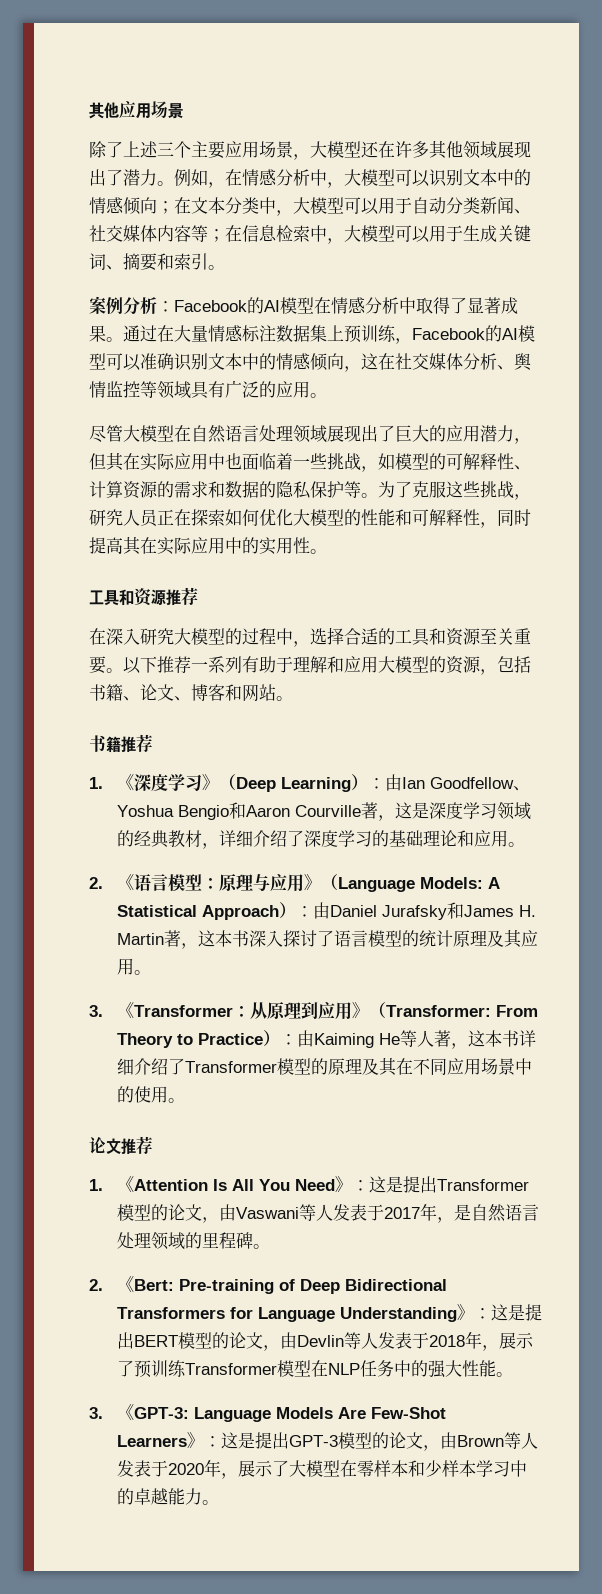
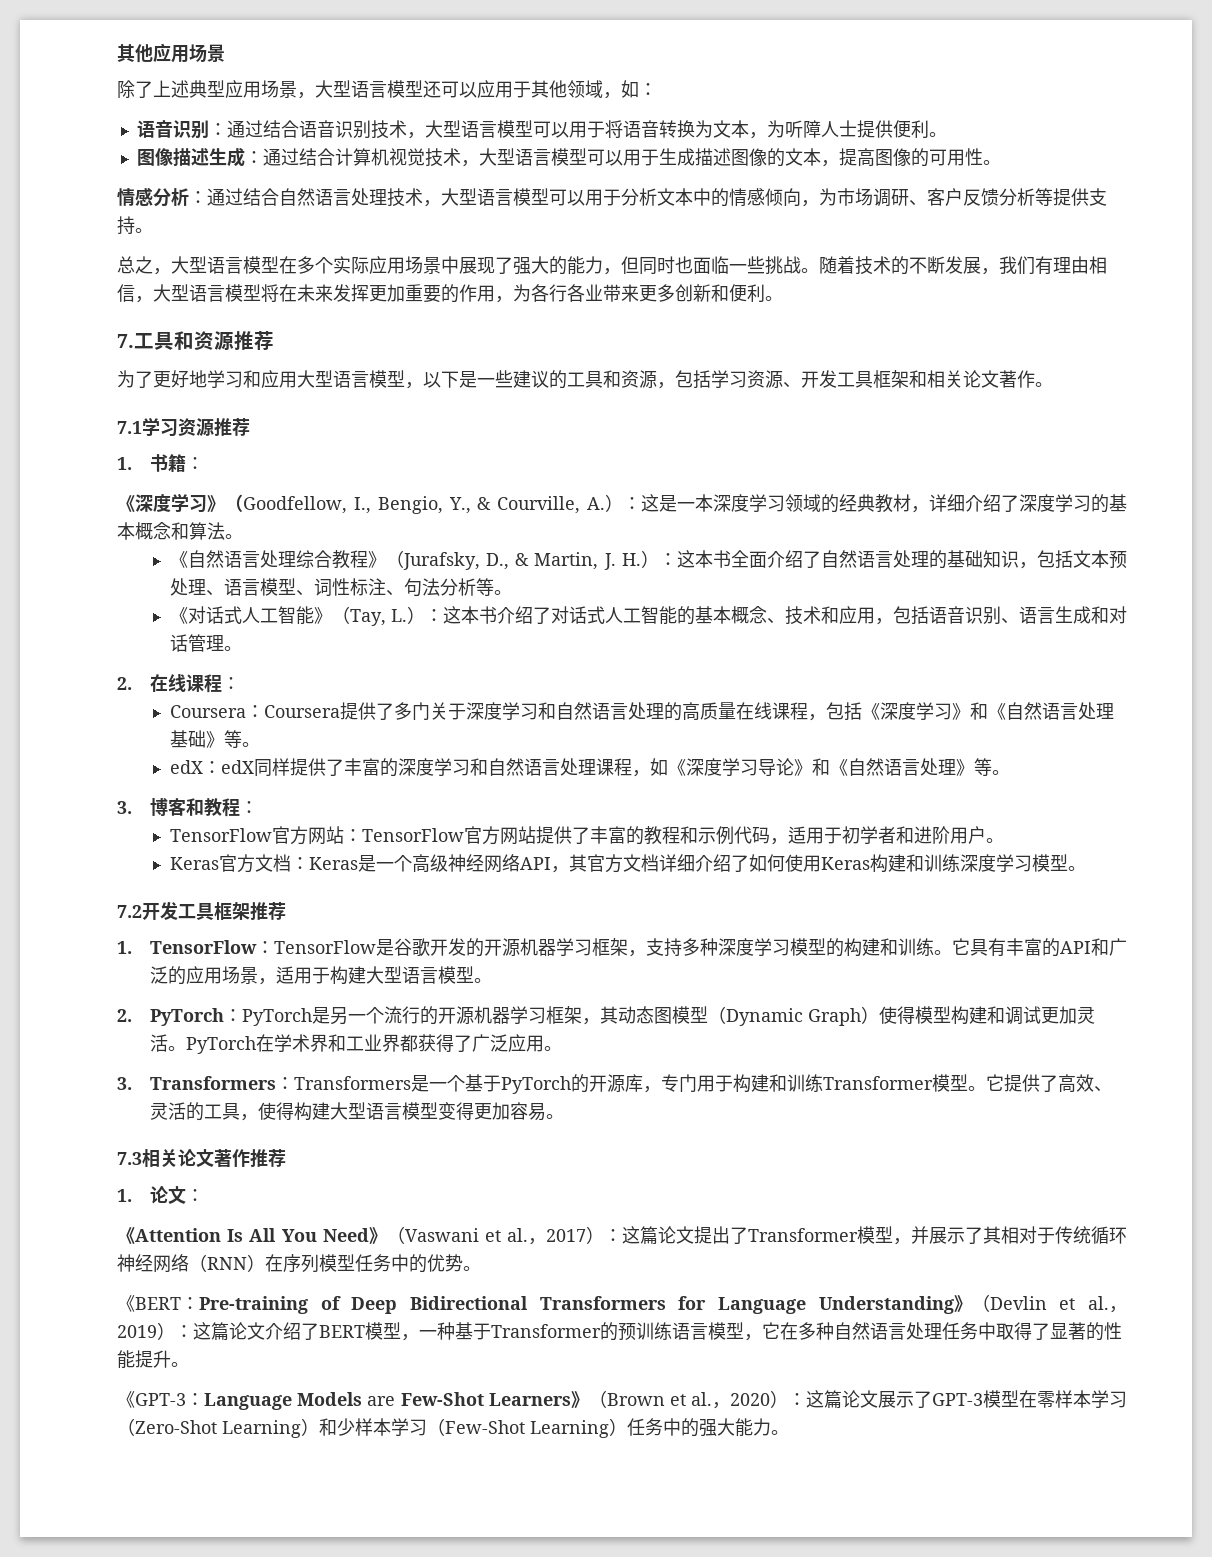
[157,141,225,159] 三个主要 -> [189,80,225,98] 典型
[327,140,531,159] [89,169,531,188] [89,197,531,216] [89,225,531,244] [89,253,225,271] [89,296,518,315] [89,325,535,344] [89,353,208,371] 模型还在许多其他领域展现出了潜力。例如，在情感分析中，大模型可以识别文本中的情感倾向；在文本分类中，大模型可以用于自动分类新闻、社交媒体内容等；在信息检索中，大模型可以用于生成关键词、摘要和索引。 // 案例分析：Facebook的AI模型在情感分析中取得了显著成果。通过在大量情感标注数据集上预训练，Facebook的AI模型可以准确识别 -> [333,80,657,99] [136,120,947,139] [136,147,1001,167] [117,187,657,207] 型语言模型还可以应用于其他领域，如： // 语音识别：通过结合语音识别技术，大型语言模型可以用于将语音转换为文本，为听障人士提供便利。 // 图像描述生成：通过结合计算机视觉技术，大型语言模型可以用于生成描述图像的文本，提高图像的可用性。 // 情感分析：通过结合自然语言处理技术，大型语言模型可以用于分析
[361,353,531,371] [89,380,327,399] [89,425,531,444] [89,452,531,472] [89,481,531,500] [89,509,531,528] [89,536,327,555] 这在社交媒体分析、舆情监控等领域具有广泛的应用。 // 尽管大模型在自然语言处理领域展现出了巨大的应用潜力，但其在实际应用中也面临着一些挑战，如模型的可解释性、计算资源的需求和数据的隐私保护等。为了克服这些挑战，研究人员正在探索如何优化大模型的性能和可解释性，同时提高其在实际应用中的实用性。 // -> [819,188,1107,207] [117,216,153,235] [117,256,1107,275] [117,284,783,303] [117,334,134,348] 为市场调研、客户反馈分析等提供支持。 // 总之，大型语言模型在多个实际应用场景中展现了强大的能力，但同时也面临一些挑战。随着技术的不断发展，我们有理由相信，大型语言模型将在未来发挥更加重要的作用，为各行各业带来更多创新和便利。 // 7.
[89,627,531,647] [89,656,531,675] [89,684,293,702] [89,734,153,753] [89,777,103,789] 在深入研究大模型的过程中，选择合适的工具和资源至关重要。以下推荐一系列有助于理解和应用大模型的资源，包括书籍、论文、博客和网站。 // 书籍推荐 // 1. -> [117,370,1053,389] [117,417,250,437] [117,454,204,472] 为了更好地学习和应用大型语言模型，以下是一些建议的工具和资源，包括学习资源、开发工具框架和相关论文著作。 // 7.1学习资源推荐 // 1.书籍： //
[235,774,530,792] [116,802,429,821] Deep Learning）：由Ian Goodfellow、Yoshua Bengio和Aaron Courville著，这是 -> [243,494,713,514] Goodfellow, I., Bengio, Y., & Courville, A.）：这是一本
[405,830,525,847] [89,874,500,892] [116,902,536,920] [116,929,538,949] [116,958,151,975] [89,1002,538,1020] [116,1030,536,1049] [116,1057,532,1076] [116,1086,185,1103] [89,1136,153,1154] [89,1179,103,1191] 础理论和应用。 // 2.《语言模型：原理与应用》（Language Models: A Statistical Approach）：由Daniel Jurafsky和James H. Martin著，这本书深入探讨了语言模型的统计原理及其应用。 // 3.《Transformer：从原理到应用》（Transformer: From Theory to Practice）：由Kaiming He等人著，这本书详细介绍了Transformer模型的原理及其在不同应用场景中的使用。 // 论文推荐 // 1. -> [117,522,243,540] [169,550,1127,570] [169,578,512,597] [169,606,1127,626] [169,634,242,652] [117,674,240,693] [169,702,1114,721] [169,730,260,748] [169,758,1010,777] [117,798,258,817] [169,826,1004,845] [169,854,1086,873] [117,901,286,920] [117,938,1127,957] [149,966,492,985] [117,1006,1095,1026] [149,1034,562,1054] [117,1074,1112,1094] [149,1102,564,1121] [117,1149,286,1168] [117,1186,204,1204] 本概念和算法。 // 《自然语言处理综合教程》（Jurafsky, D., & Martin, J. H.）：这本书全面介绍了自然语言处理的基础知识，包括文本预处理、语言模型、词性标注、句法分析等。 // 《对话式人工智能》（Tay, L.）：这本书介绍了对话式人工智能的基本概念、技术和应用，包括语音识别、语言生成和对话管理。 // 2.在线课程： // Coursera：Coursera提供了多门关于深度学习和自然语言处理的高质量在线课程，包括《深度学习》和《自然语言处理基础》等。 // edX：edX同样提供了丰富的深度学习和自然语言处理课程，如《深度学习导论》和《自然语言处理》等。 // 3.博客和教程： // TensorFlow官方网站：TensorFlow官方网站提供了丰富的教程和示例代码，适用于初学者和进阶用户。 // Keras官方文档：Keras是一个高级神经网络API，其官方文档详细介绍了如何使用Keras构建和训练深度学习模型。 // 7.2开发工具框架推荐 // 1. TensorFlow：TensorFlow是谷歌开发的开源机器学习框架，支持多种深度学习模型的构建和训练。它具有丰富的API和广泛的应用场景，适用于构建大型语言模型。 // 2. PyTorch：PyTorch是另一个流行的开源机器学习框架，其动态图模型（Dynamic Graph）使得模型构建和调试更加灵活。PyTorch在学术界和工业界都获得了广泛应用。 // 3. Transformers：Transformers是一个基于PyTorch的开源库，专门用于构建和训练Transformer模型。它提供了高效、灵活的工具，使得构建大型语言模型变得更加容易。 // 7.3相关论文著作推荐 // 1.论文： //
[351,1176,529,1193] [116,1203,539,1223] [116,1232,270,1250] [89,1276,174,1293] ：这是提出Transformer模型的论文，由Vaswani等人发表于2017年，是自然语言处理领域的里程碑。 // 2.《Bert: -> [386,1226,1127,1245] [117,1254,481,1273] [117,1295,199,1312] （Vaswani et al.，2017）：这篇论文提出了Transformer模型，并展示了其相对于传统循环神经网络（RNN）在序列模型任务中的优势。 // 《BERT：
[473,1304,542,1321] [116,1331,534,1351] [116,1360,513,1378] [89,1404,446,1422] [116,1432,538,1451] [116,1459,527,1479] [116,1488,168,1505] ：这是提出BERT模型的论文，由Devlin等人发表于2018年，展示了预训练Transformer模型在NLP任务中的强大性能。 // 3.《GPT-3: Language Models Are Few-Shot Learners》：这是提出GPT-3模型的论文，由Brown等人发表于2020年，展示了大模型在零样本和少样本学习中的卓越 -> [971,1294,1127,1313] [117,1322,1122,1341] [117,1350,189,1369] [117,1390,1127,1410] [117,1418,735,1438] （Devlin et al.，2019）：这篇论文介绍了BERT模型，一种基于Transformer的预训练语言模型，它在多种自然语言处理任务中取得了显著的性能提升。 // 《GPT-3：Language Models are Few-Shot Learners》（Brown et al.，2020）：这篇论文展示了GPT-3模型在零样本学习（Zero-Shot Learning）和少样本学习（Few-Shot Learning）任务中的强大

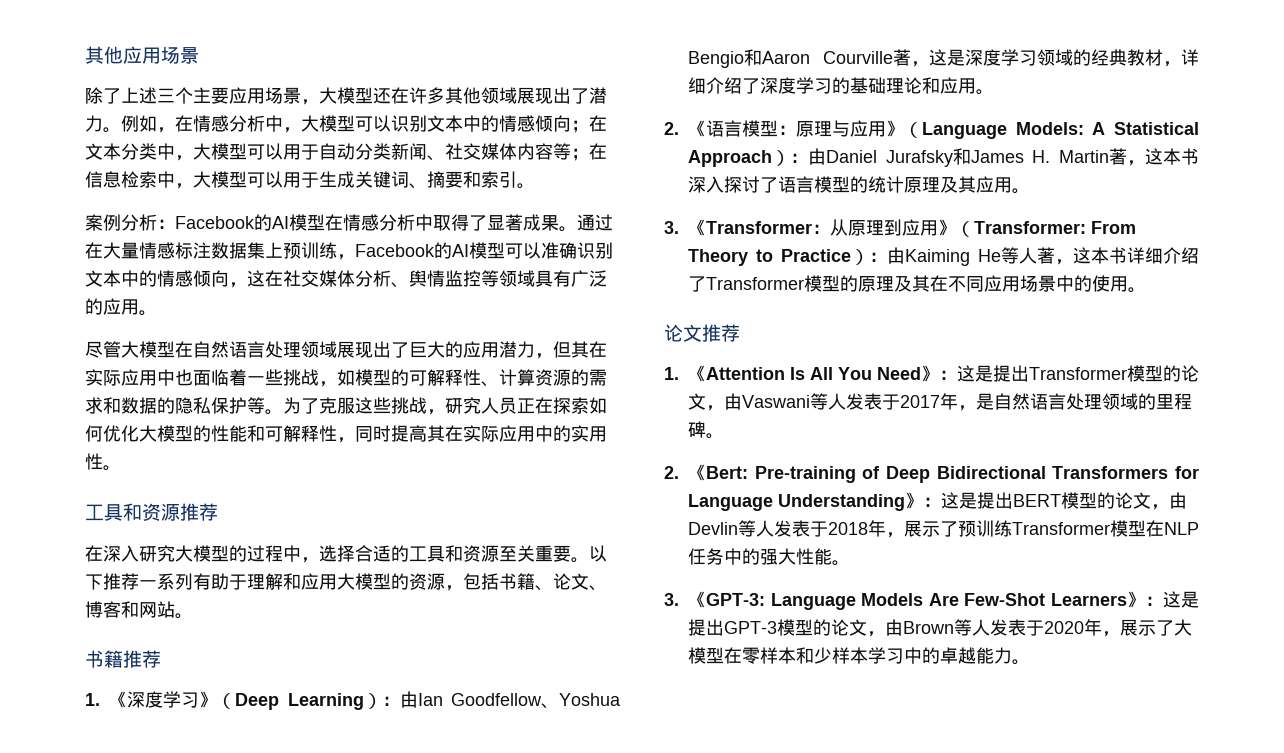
[189,80,225,98] 典型 -> [157,87,229,104] 三个主要
[333,80,657,99] [136,120,947,139] [136,147,1001,167] [117,187,657,207] 型语言模型还可以应用于其他领域，如： // 语音识别：通过结合语音识别技术，大型语言模型可以用于将语音转换为文本，为听障人士提供便利。 // 图像描述生成：通过结合计算机视觉技术，大型语言模型可以用于生成描述图像的文本，提高图像的可用性。 // 情感分析：通过结合自然语言处理技术，大型语言模型可以用于分析 -> [337,87,607,104] [85,115,607,133] [85,143,607,161] [85,171,535,189] [85,214,613,232] [85,242,613,260] 模型还在许多其他领域展现出了潜力。例如，在情感分析中，大模型可以识别文本中的情感倾向；在文本分类中，大模型可以用于自动分类新闻、社交媒体内容等；在信息检索中，大模型可以用于生成关键词、摘要和索引。 // 案例分析：Facebook的AI模型在情感分析中取得了显著成果。通过在大量情感标注数据集上预训练，Facebook的AI模型可以准确识别
[819,188,1107,207] [117,216,153,235] [117,256,1107,275] [117,284,783,303] [117,334,134,348] 为市场调研、客户反馈分析等提供支持。 // 总之，大型语言模型在多个实际应用场景中展现了强大的能力，但同时也面临一些挑战。随着技术的不断发展，我们有理由相信，大型语言模型将在未来发挥更加重要的作用，为各行各业带来更多创新和便利。 // 7. -> [247,270,607,288] [85,298,157,316] [85,341,607,359] [85,369,607,387] [85,397,607,415] [85,425,607,443] [85,453,121,471] 这在社交媒体分析、舆情监控等领域具有广泛的应用。 // 尽管大模型在自然语言处理领域展现出了巨大的应用潜力，但其在实际应用中也面临着一些挑战，如模型的可解释性、计算资源的需求和数据的隐私保护等。为了克服这些挑战，研究人员正在探索如何优化大模型的性能和可解释性，同时提高其在实际应用中的实用性。 //
[117,370,1053,389] [117,417,250,437] [117,454,204,472] 为了更好地学习和应用大型语言模型，以下是一些建议的工具和资源，包括学习资源、开发工具框架和相关论文著作。 // 7.1学习资源推荐 // 1.书籍： // -> [85,545,607,563] [85,573,607,591] [85,601,193,619] [85,650,161,668] [85,693,100,706] 在深入研究大模型的过程中，选择合适的工具和资源至关重要。以下推荐一系列有助于理解和应用大模型的资源，包括书籍、论文、博客和网站。 // 书籍推荐 // 1.
[243,494,713,514] Goodfellow, I., Bengio, Y., & Courville, A.）：这是一本 -> [235,691,621,710] [688,49,965,68] Deep Learning）：由Ian Goodfellow、Yoshua Bengio和Aaron Courville著，这是
[117,522,243,540] [169,550,1127,570] [169,578,512,597] [169,606,1127,626] [169,634,242,652] [117,674,240,693] [169,702,1114,721] [169,730,260,748] [169,758,1010,777] [117,798,258,817] [169,826,1004,845] [169,854,1086,873] [117,901,286,920] [117,938,1127,957] [149,966,492,985] [117,1006,1095,1026] [149,1034,562,1054] [117,1074,1112,1094] [149,1102,564,1121] [117,1149,286,1168] [117,1186,204,1204] 本概念和算法。 // 《自然语言处理综合教程》（Jurafsky, D., & Martin, J. H.）：这本书全面介绍了自然语言处理的基础知识，包括文本预处理、语言模型、词性标注、句法分析等。 // 《对话式人工智能》（Tay, L.）：这本书介绍了对话式人工智能的基本概念、技术和应用，包括语音识别、语言生成和对话管理。 // 2.在线课程： // Coursera：Coursera提供了多门关于深度学习和自然语言处理的高质量在线课程，包括《深度学习》和《自然语言处理基础》等。 // edX：edX同样提供了丰富的深度学习和自然语言处理课程，如《深度学习导论》和《自然语言处理》等。 // 3.博客和教程： // TensorFlow官方网站：TensorFlow官方网站提供了丰富的教程和示例代码，适用于初学者和进阶用户。 // Keras官方文档：Keras是一个高级神经网络API，其官方文档详细介绍了如何使用Keras构建和训练深度学习模型。 // 7.2开发工具框架推荐 // 1. TensorFlow：TensorFlow是谷歌开发的开源机器学习框架，支持多种深度学习模型的构建和训练。它具有丰富的API和广泛的应用场景，适用于构建大型语言模型。 // 2. PyTorch：PyTorch是另一个流行的开源机器学习框架，其动态图模型（Dynamic Graph）使得模型构建和调试更加灵活。PyTorch在学术界和工业界都获得了广泛应用。 // 3. Transformers：Transformers是一个基于PyTorch的开源库，专门用于构建和训练Transformer模型。它提供了高效、灵活的工具，使得构建大型语言模型变得更加容易。 // 7.3相关论文著作推荐 // 1.论文： // -> [868,77,994,95] [664,120,1199,139] [688,148,1199,167] [688,176,1030,194] [664,219,1136,237] [688,247,1199,266] [688,275,1146,293] [664,324,740,342] [664,367,679,380] 础理论和应用。 // 2.《语言模型：原理与应用》（Language Models: A Statistical Approach）：由Daniel Jurafsky和James H. Martin著，这本书深入探讨了语言模型的统计原理及其应用。 // 3.《Transformer：从原理到应用》（Transformer: From Theory to Practice）：由Kaiming He等人著，这本书详细介绍了Transformer模型的原理及其在不同应用场景中的使用。 // 论文推荐 // 1.
[386,1226,1127,1245] [117,1254,481,1273] [117,1295,199,1312] （Vaswani et al.，2017）：这篇论文提出了Transformer模型，并展示了其相对于传统循环神经网络（RNN）在序列模型任务中的优势。 // 《BERT： -> [939,365,1199,382] [688,393,1192,411] [688,421,724,439] [664,464,748,481] ：这是提出Transformer模型的论文，由Vaswani等人发表于2017年，是自然语言处理领域的里程碑。 // 2.《Bert:
[971,1294,1127,1313] [117,1322,1122,1341] [117,1350,189,1369] [117,1391,204,1408] （Devlin et al.，2019）：这篇论文介绍了BERT模型，一种基于Transformer的预训练语言模型，它在多种自然语言处理任务中取得了显著的性能提升。 // 《GPT-3： -> [923,492,1187,510] [688,520,1199,538] [688,548,850,566] [664,591,765,608] ：这是提出BERT模型的论文，由Devlin等人发表于2018年，展示了预训练Transformer模型在NLP任务中的强大性能。 // 3.《GPT-3:
[367,1396,396,1406] are -> [928,593,959,606] Are
[588,1390,1127,1409] [117,1418,735,1438] （Brown et al.，2020）：这篇论文展示了GPT-3模型在零样本学习（Zero-Shot Learning）和少样本学习（Few-Shot Learning）任务中的强大 -> [1145,591,1199,608] [688,619,1192,637] [688,647,976,664] ：这是提出GPT-3模型的论文，由Brown等人发表于2020年，展示了大模型在零样本和少样本学习中的卓越

